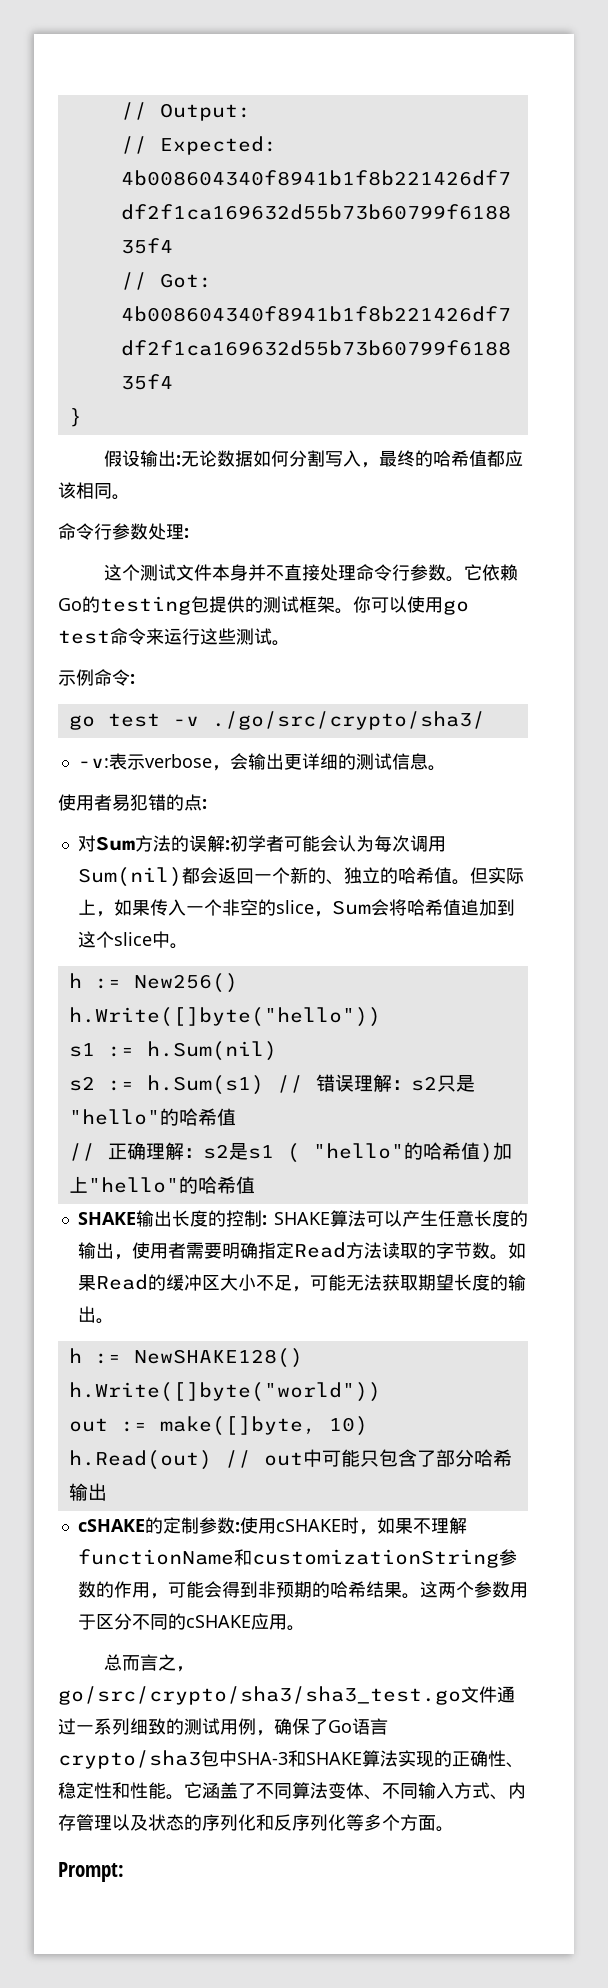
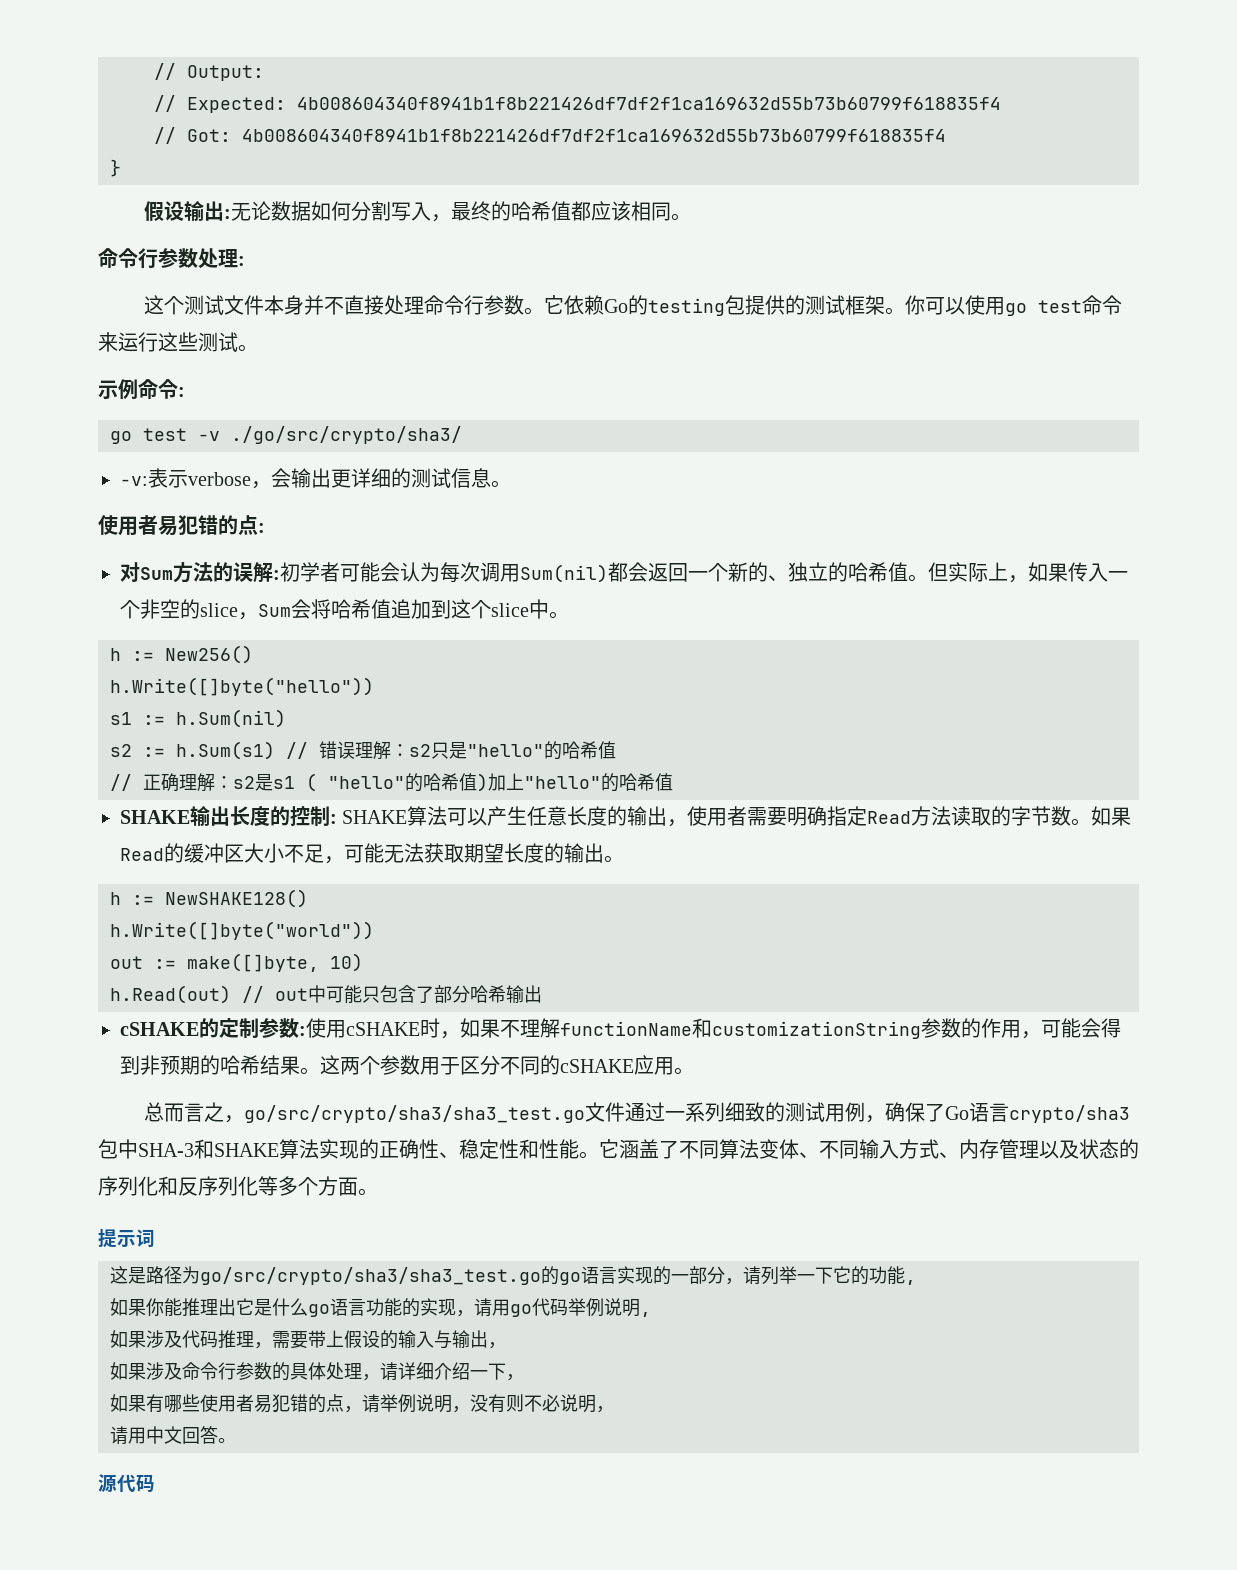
[58,1862,124,1882] Prompt: -> [98,1228,155,1248] [110,1266,916,1285] [110,1298,651,1317] [110,1330,506,1349] [110,1362,524,1381] [110,1394,614,1413] [110,1426,236,1445] [98,1474,155,1493] 提示词 // 这是路径为go/src/crypto/sha3/sha3_test.go的go语言实现的一部分，请列举一下它的功能, // 如果你能推理出它是什么go语言功能的实现，请用go代码举例说明, // 如果涉及代码推理，需要带上假设的输入与输出， // 如果涉及命令行参数的具体处理，请详细介绍一下， // 如果有哪些使用者易犯错的点，请举例说明，没有则不必说明， // 请用中文回答。 // 源代码

